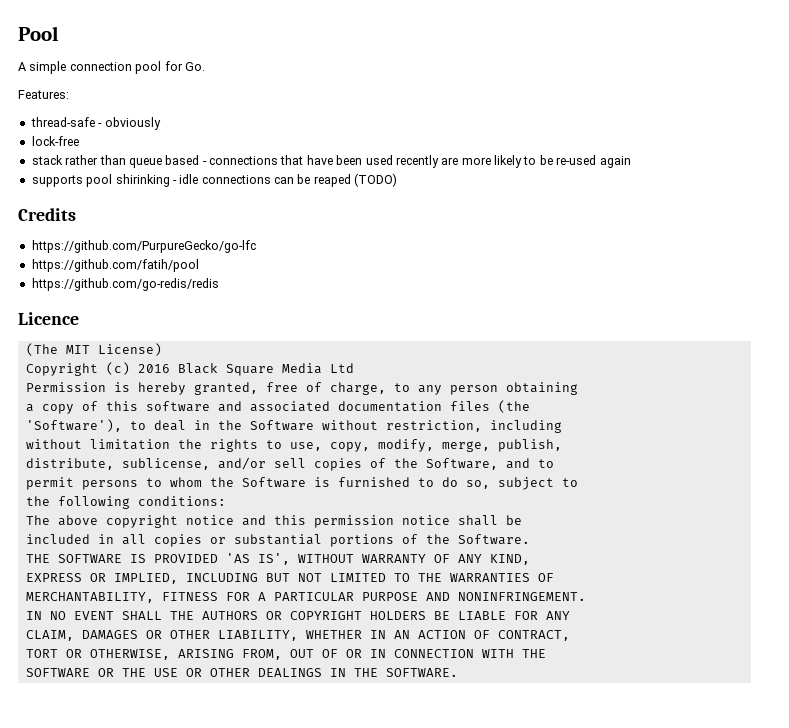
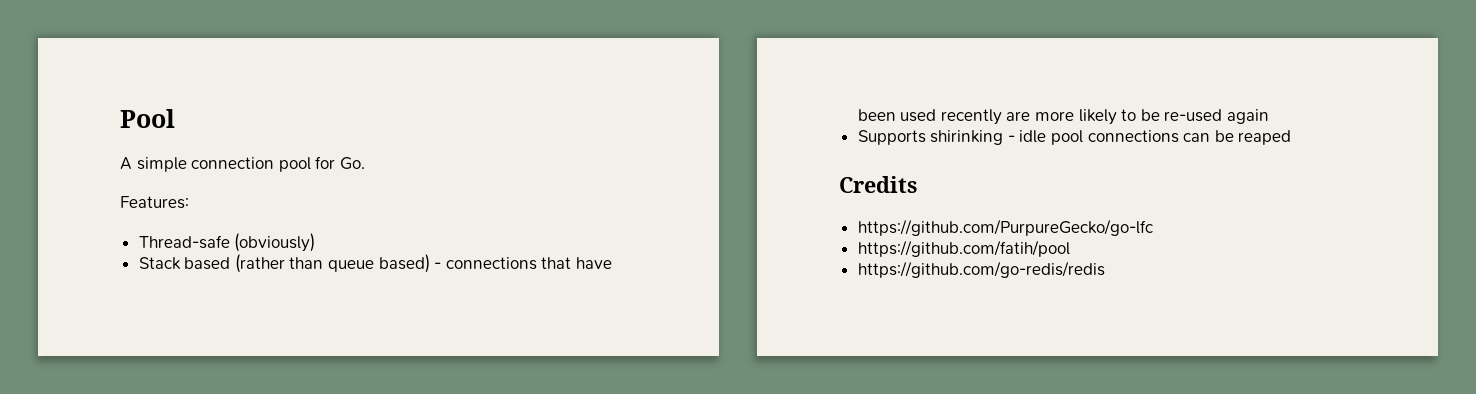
[30,117,161,130] [31,136,79,146] [31,155,99,165] thread-safe - obviously // lock-free // stack rather -> [138,233,316,252] [138,254,285,273] Thread-safe (obviously) // Stack based (rather
[165,155,200,165] based -> [378,254,430,273] based)
[31,174,113,187] supports pool -> [857,130,926,145] Supports
(199, 179) none -> [1051,130,1084,145] pool
[354,173,398,187] (TODO) -> (1292, 137) none
[18,312,79,325] [25,343,162,356] [25,362,354,376] [25,382,578,395] [25,400,530,414] [25,419,562,433] [25,439,562,452] [25,457,554,471] [25,477,578,490] [25,496,226,509] [25,515,522,528] [25,534,530,547] [25,553,530,565] [25,573,554,584] [25,592,586,603] [25,611,570,620] [25,630,570,641] [25,649,546,660] [25,668,458,677] // Licence // (The MIT License) // Copyright (c) 2016 Black Square Media Ltd // Permission is hereby granted, free of charge, to any person obtaining // a copy of this software and associated documentation files (the // 'Software'), to deal in the Software without restriction, including // without limitation the rights to use, copy, modify, merge, publish, // distribute, sublicense, and/or sell copies of the Software, and to // permit persons to whom the Software is furnished to do so, subject to // the following conditions: // The above copyright notice and this permission notice shall be // included in all copies or substantial portions of the Software. // THE SOFTWARE IS PROVIDED 'AS IS', WITHOUT WARRANTY OF ANY KIND, // EXPRESS OR IMPLIED, INCLUDING BUT NOT LIMITED TO THE WARRANTIES OF // MERCHANTABILITY, FITNESS FOR A PARTICULAR PURPOSE AND NONINFRINGEMENT. // IN NO EVENT SHALL THE AUTHORS OR COPYRIGHT HOLDERS BE LIABLE FOR ANY // CLAIM, DAMAGES OR OTHER LIABILITY, WHETHER IN AN ACTION OF CONTRACT, // TORT OR OTHERWISE, ARISING FROM, OUT OF OR IN CONNECTION WITH THE // SOFTWARE OR THE USE OR OTHER DEALINGS IN THE SOFTWARE. -> (1105, 269) none

